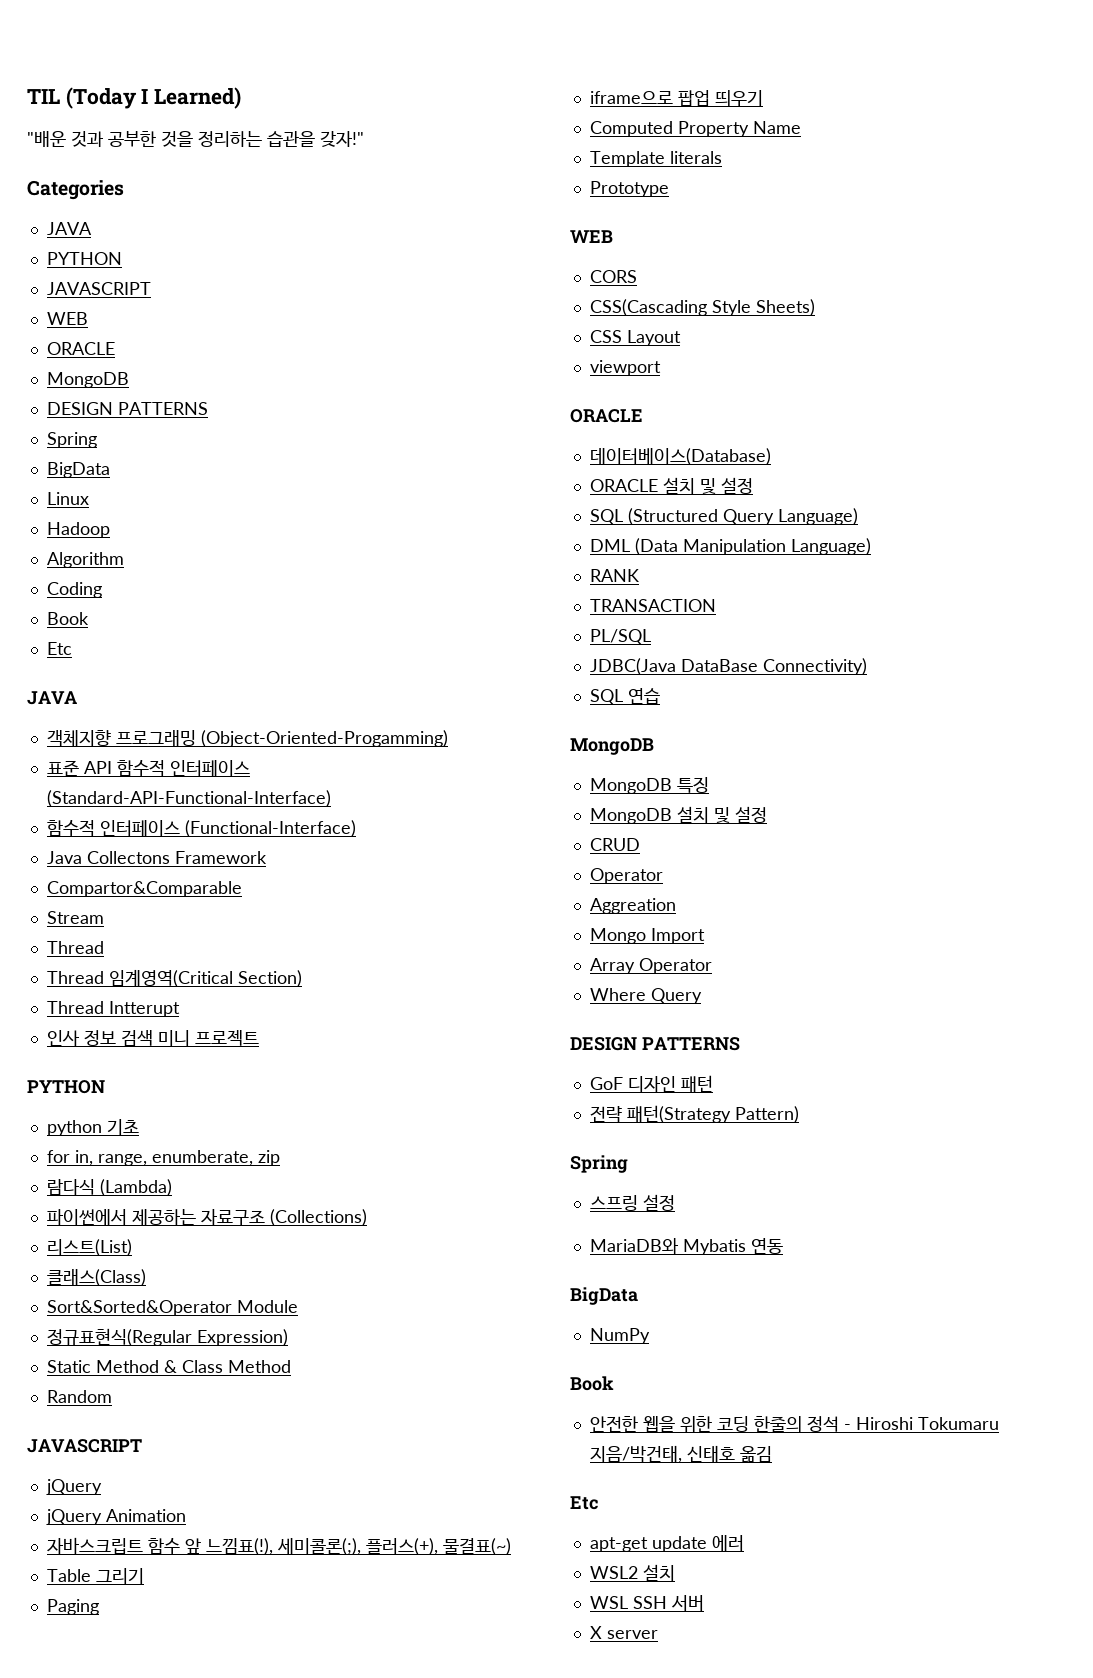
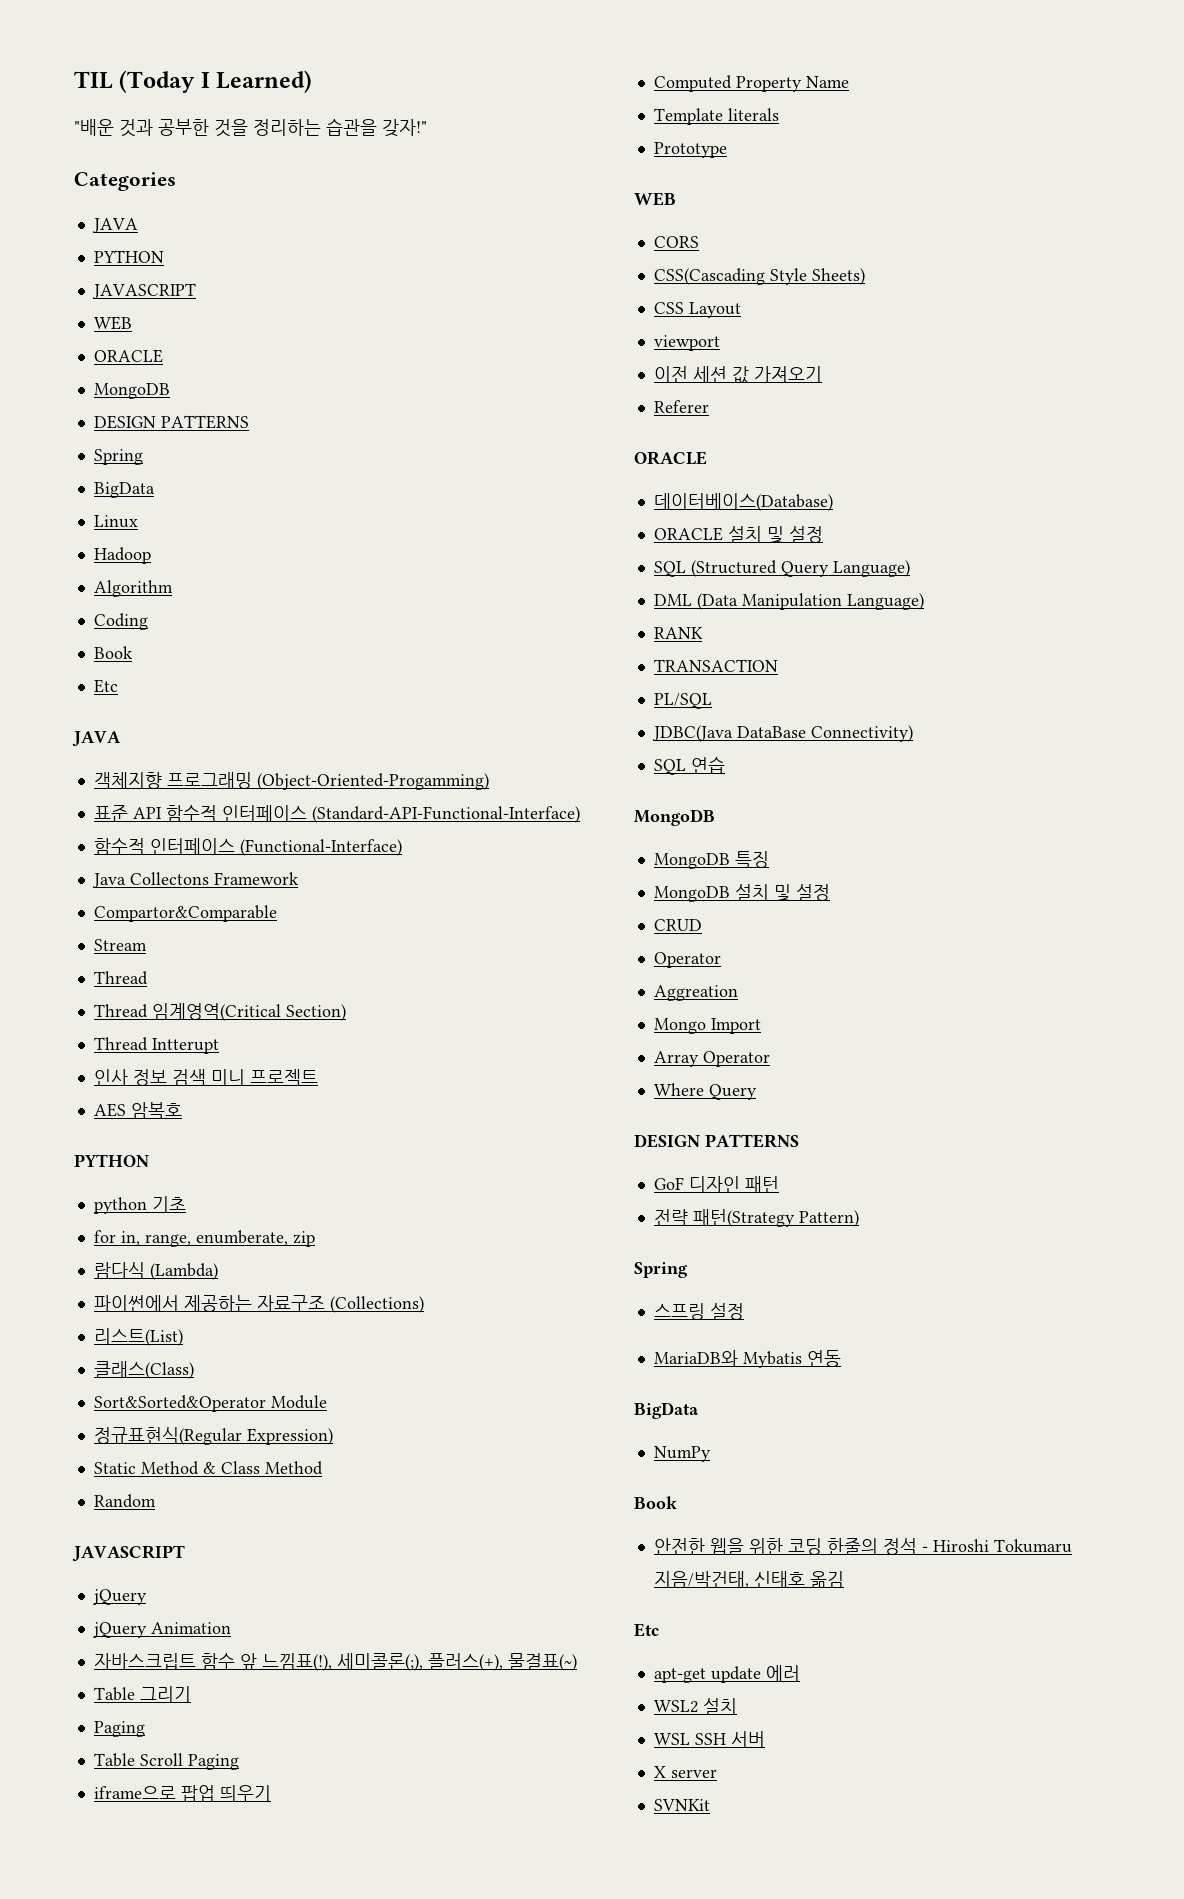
(259, 1038) none -> [93,1102,182,1119] // AES 암복호
(99, 1607) none -> [93,1753,239,1770] // Table Scroll Paging
(661, 368) none -> [653,366,822,384] [653,400,709,413] // 이전 세션 값 가져오기 // Referer
(658, 1634) none -> [653,1799,710,1811] // SVNKit

